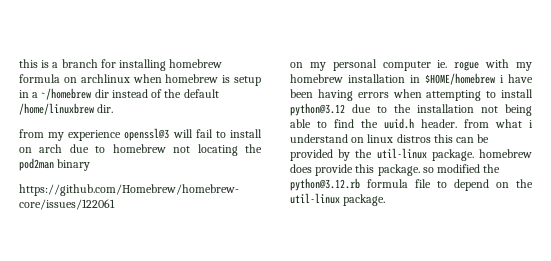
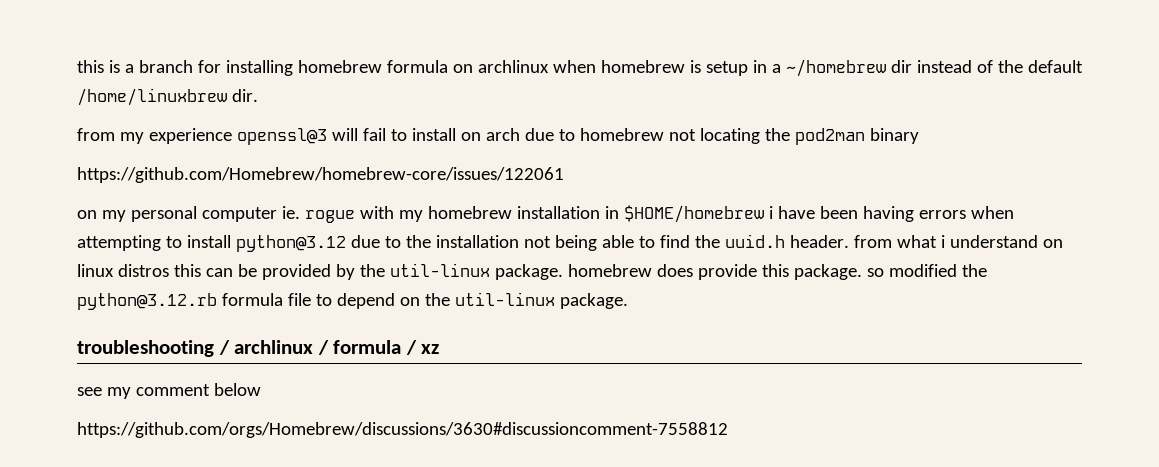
(386, 200) none -> [77,340,440,357] [77,383,261,399] [77,422,728,438] // troubleshooting / archlinux / formula / xz // see my comment below // https://github.com/orgs/Homebrew/discussions/3630#discussioncomment-7558812

